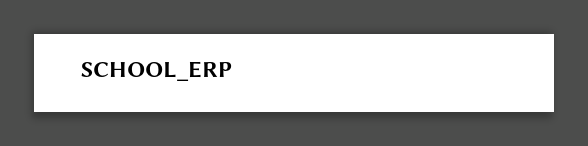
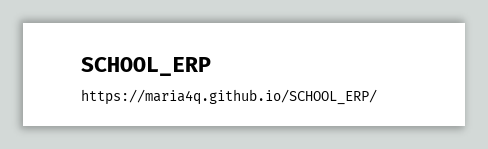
(232, 71) none -> [81,89,377,105] // https://maria4q.github.io/SCHOOL_ERP/

